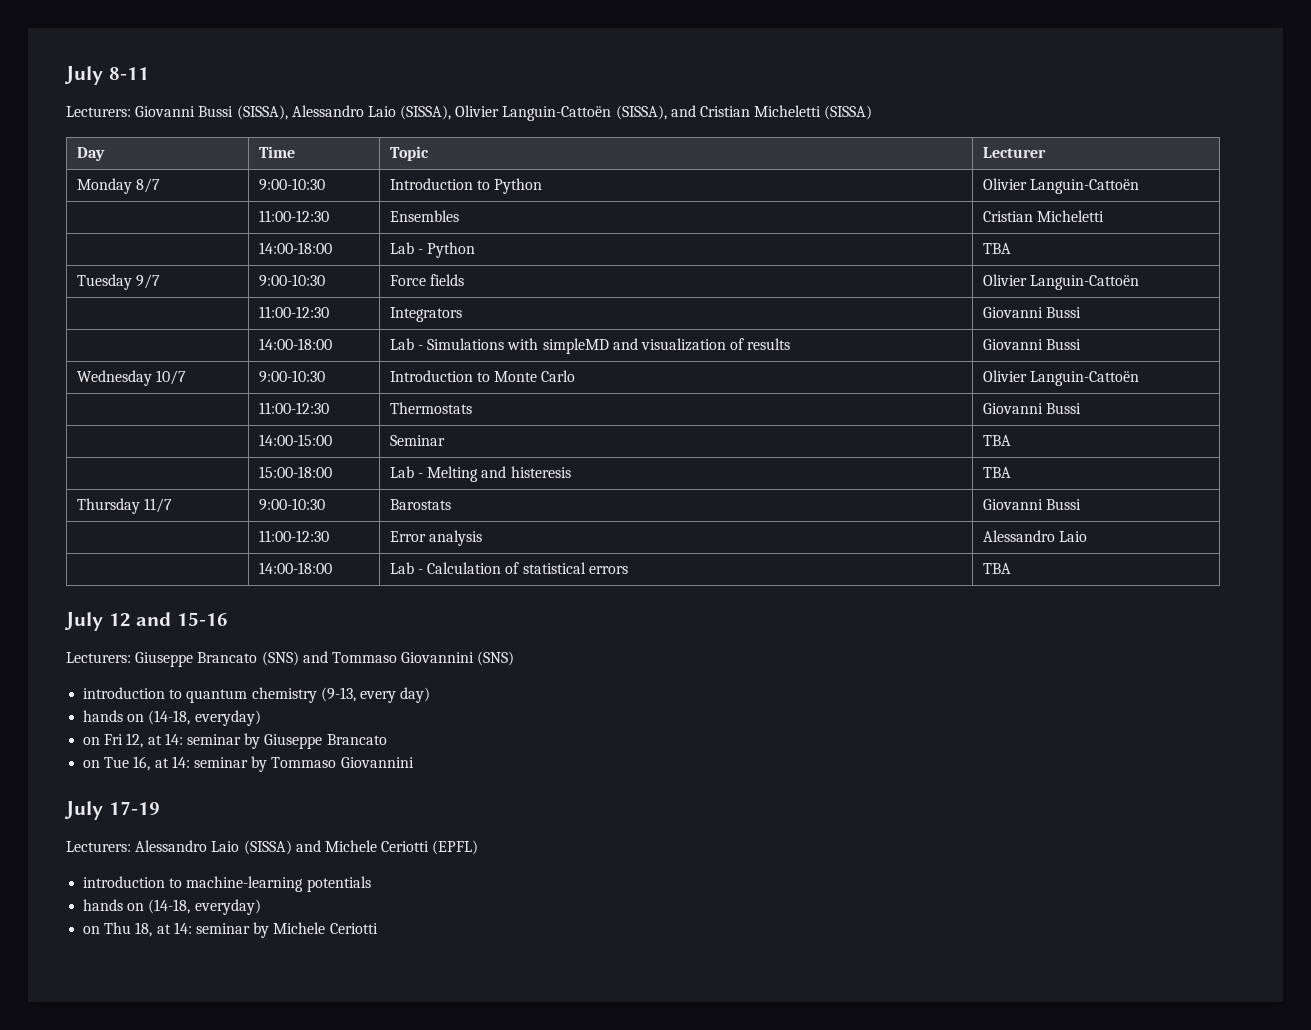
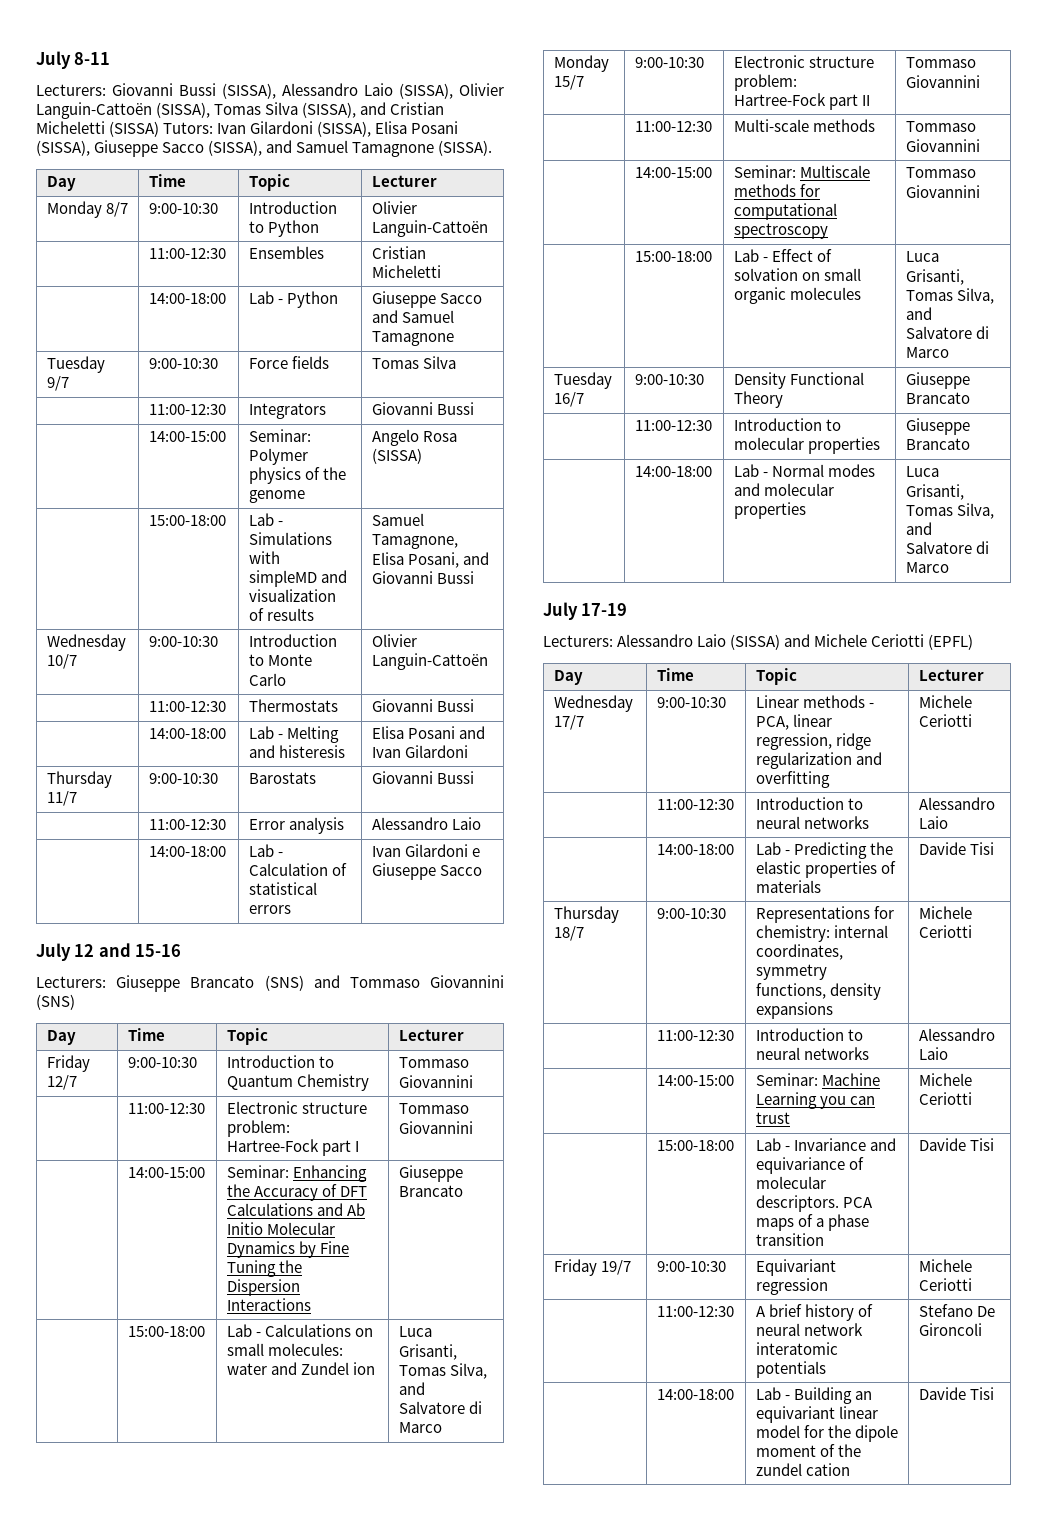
(667, 112) none -> [214,102,357,118] Tomas Silva (SISSA),
(873, 112) none -> [163,121,459,137] [36,140,493,157] Tutors: Ivan Gilardoni (SISSA), Elisa Posani (SISSA), Giuseppe Sacco (SISSA), and Samuel Tamagnone (SISSA).
[982,243,1011,254] TBA -> [371,291,482,308] [371,310,454,323] [371,331,454,346] Giuseppe Sacco and Samuel Tamagnone
[982,274,1140,290] Olivier Languin-Cattoën -> [371,356,456,369] Tomas Silva
[258,338,332,350] 14:00-18:00 -> [148,431,226,442] [248,429,311,442] [248,448,308,465] [248,467,347,484] [248,490,305,503] [371,429,457,446] [371,448,422,464] [148,515,226,526] 14:00-15:00 | Seminar: Polymer physics of the genome | Angelo Rosa (SISSA) // | 15:00-18:00
(791, 344) none -> [371,513,424,526] [371,534,458,549] [371,552,490,568] Samuel Tamagnone, Elisa Posani, and
[258,434,332,446] [389,435,445,446] [982,435,1011,446] [258,466,332,478] 14:00-15:00 | Seminar | TBA // | 15:00-18:00 -> [148,728,226,739] 14:00-18:00
[982,467,1011,478] TBA -> [371,726,486,739] [371,745,468,758] Elisa Posani and Ivan Gilardoni
[982,563,1011,574] TBA -> [371,844,481,857] [371,863,482,880] Ivan Gilardoni e Giuseppe Sacco
[83,687,431,703] [83,710,261,726] [83,733,387,749] [83,756,414,772] // introduction to quantum chemistry (9-13, every day) // hands on (14-18, everyday) // on Fri 12, at 14: seminar by Giuseppe Brancato // on Tue 16, at 14: seminar by Tommaso Giovannini -> [46,1030,76,1045] [127,1028,165,1041] [226,1028,268,1045] [398,1029,464,1041] [46,1055,90,1072] [46,1075,77,1090] [127,1057,197,1068] [226,1055,334,1068] [226,1074,369,1091] [398,1057,469,1068] [398,1075,473,1088] [127,1103,205,1114] [226,1101,367,1114] [226,1120,290,1137] [226,1139,360,1156] [398,1103,469,1114] [398,1121,473,1134] [127,1167,205,1178] [226,1165,367,1182] [226,1184,368,1201] [226,1203,366,1216] [226,1222,335,1235] [226,1241,350,1258] [226,1260,302,1277] [226,1279,300,1296] [226,1298,311,1311] [398,1165,463,1182] [398,1185,463,1197] [127,1326,205,1337] [226,1324,374,1337] [226,1343,343,1356] [226,1362,376,1375] [398,1326,432,1337] [398,1344,457,1360] [398,1363,487,1379] [398,1382,425,1395] [398,1401,482,1414] [398,1422,442,1433] [553,55,609,72] [553,75,584,90] [634,57,704,68] [733,55,874,68] [733,74,797,91] [733,93,871,110] [905,57,976,68] [905,75,980,88] [634,121,712,132] [733,119,875,132] [905,121,976,132] [905,139,980,152] [634,167,712,178] [733,165,870,178] [733,184,820,197] [733,203,837,220] [733,223,828,239] [905,167,976,178] [905,185,980,198] [634,251,712,262] [733,249,833,262] [733,268,862,281] [733,287,861,304] [905,251,939,262] [905,269,964,285] [905,288,994,304] [905,307,932,320] [905,326,989,339] [905,347,949,358] [553,372,612,389] [553,392,584,407] [634,374,704,385] [733,372,864,389] [733,391,783,408] [905,372,970,389] [905,392,970,404] [634,420,712,431] [733,418,841,431] [733,437,880,454] [905,418,970,435] [905,438,970,450] [634,466,712,477] [733,464,876,477] [733,483,834,496] [733,502,806,519] [905,466,939,477] [905,484,964,500] [905,503,994,519] [905,522,932,535] [905,541,989,554] [905,562,949,573] // Day | Time | Topic | Lecturer // Friday 12/7 | 9:00-10:30 | Introduction to Quantum Chemistry | Tommaso Giovannini // | 11:00-12:30 | Electronic structure problem: Hartree-Fock part I | Tommaso Giovannini // | 14:00-15:00 | Seminar: Enhancing the Accuracy of DFT Calculations and Ab Initio Molecular Dynamics by Fine Tuning the Dispersion Interactions | Giuseppe Brancato // | 15:00-18:00 | Lab - Calculations on small molecules: water and Zundel ion | Luca Grisanti, Tomas Silva, and Salvatore di Marco // Monday 15/7 | 9:00-10:30 | Electronic structure problem: Hartree-Fock part II | Tommaso Giovannini // | 11:00-12:30 | Multi-scale methods | Tommaso Giovannini // | 14:00-15:00 | Seminar: Multiscale methods for computational spectroscopy | Tommaso Giovannini // | 15:00-18:00 | Lab - Effect of solvation on small organic molecules | Luca Grisanti, Tomas Silva, and Salvatore di Marco // Tuesday 16/7 | 9:00-10:30 | Density Functional Theory | Giuseppe Brancato // | 11:00-12:30 | Introduction to molecular properties | Giuseppe Brancato // | 14:00-18:00 | Lab - Normal modes and molecular properties | Luca Grisanti, Tomas Silva, and Salvatore di Marco
[83,876,371,892] [83,899,261,915] [83,922,378,938] // introduction to machine-learning potentials // hands on (14-18, everyday) // on Thu 18, at 14: seminar by Michele Ceriotti -> [553,670,583,685] [656,668,694,681] [755,668,797,685] [918,669,984,681] [553,695,633,712] [553,715,584,730] [656,697,726,708] [755,695,875,708] [755,714,832,730] [755,733,871,750] [755,752,882,769] [755,771,830,788] [918,695,972,708] [918,714,972,727] [656,799,734,810] [755,797,863,810] [755,816,869,829] [918,797,995,810] [918,816,948,829] [656,844,734,855] [755,842,894,859] [755,861,897,878] [755,880,821,893] [918,842,994,855] [553,906,619,923] [553,926,584,941] [656,908,726,919] [755,906,894,923] [755,925,888,942] [755,944,843,960] [755,964,827,980] [755,983,881,1000] [755,1002,833,1019] [918,906,972,919] [918,925,972,938] [656,1030,734,1041] [755,1028,863,1041] [755,1047,869,1060] [918,1028,995,1041] [918,1047,948,1060] [656,1075,734,1086] [755,1073,880,1086] [755,1092,876,1109] [755,1112,790,1124] [918,1073,972,1086] [918,1092,972,1105] [656,1140,734,1151] [755,1138,897,1151] [755,1157,864,1174] [755,1176,826,1189] [755,1195,873,1212] [755,1214,870,1231] [755,1233,824,1246] [918,1138,994,1151] [553,1259,631,1276] [656,1261,726,1272] [755,1259,836,1276] [755,1278,828,1295] [918,1259,972,1272] [918,1278,972,1291] [656,1306,734,1317] [755,1304,874,1321] [755,1323,863,1336] [755,1342,838,1355] [755,1361,826,1378] [918,1304,995,1317] [918,1323,982,1336] [656,1389,734,1400] [755,1387,873,1404] [755,1406,878,1423] [755,1425,899,1442] [755,1444,862,1457] [755,1463,850,1476] [918,1387,994,1400] // Day | Time | Topic | Lecturer // Wednesday 17/7 | 9:00-10:30 | Linear methods - PCA, linear regression, ridge regularization and overfitting | Michele Ceriotti // | 11:00-12:30 | Introduction to neural networks | Alessandro Laio // | 14:00-18:00 | Lab - Predicting the elastic properties of materials | Davide Tisi // Thursday 18/7 | 9:00-10:30 | Representations for chemistry: internal coordinates, symmetry functions, density expansions | Michele Ceriotti // | 11:00-12:30 | Introduction to neural networks | Alessandro Laio // | 14:00-15:00 | Seminar: Machine Learning you can trust | Michele Ceriotti // | 15:00-18:00 | Lab - Invariance and equivariance of molecular descriptors. PCA maps of a phase transition | Davide Tisi // Friday 19/7 | 9:00-10:30 | Equivariant regression | Michele Ceriotti // | 11:00-12:30 | A brief history of neural network interatomic potentials | Stefano De Gironcoli // | 14:00-18:00 | Lab - Building an equivariant linear model for the dipole moment of the zundel cation | Davide Tisi

